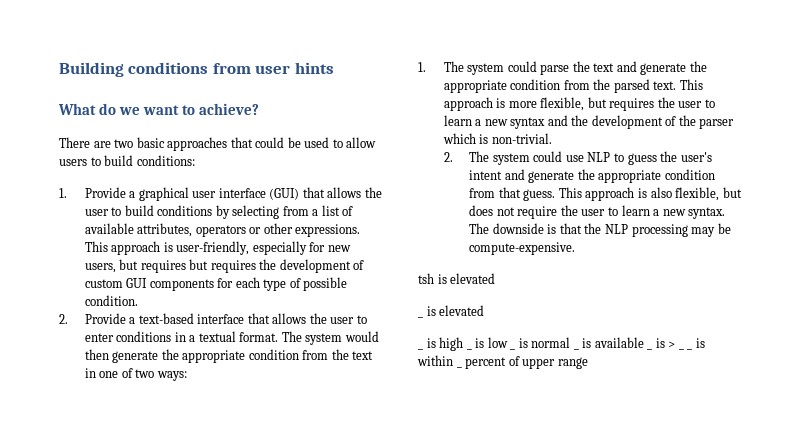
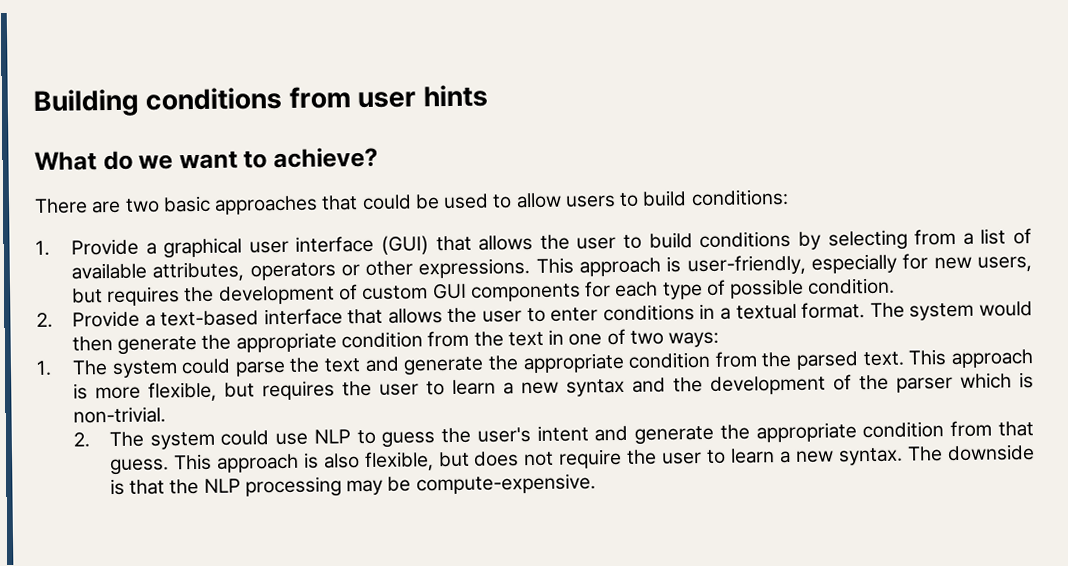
[189,259,256,273] but requires -> (181, 296) none
[418,273,496,284] [418,316,423,318] [426,305,485,316] [418,348,423,350] [426,337,472,351] [475,337,508,348] [510,348,516,350] [518,337,571,348] [573,348,579,350] [582,337,644,348] [647,348,653,350] [655,338,676,348] [678,348,693,350] [695,338,705,348] [417,355,453,366] [456,356,588,369] // tsh is elevated // _ is elevated // _ is high _ is low _ is normal _ is available _ is > _ _ is within _ percent of upper range -> (596, 484) none

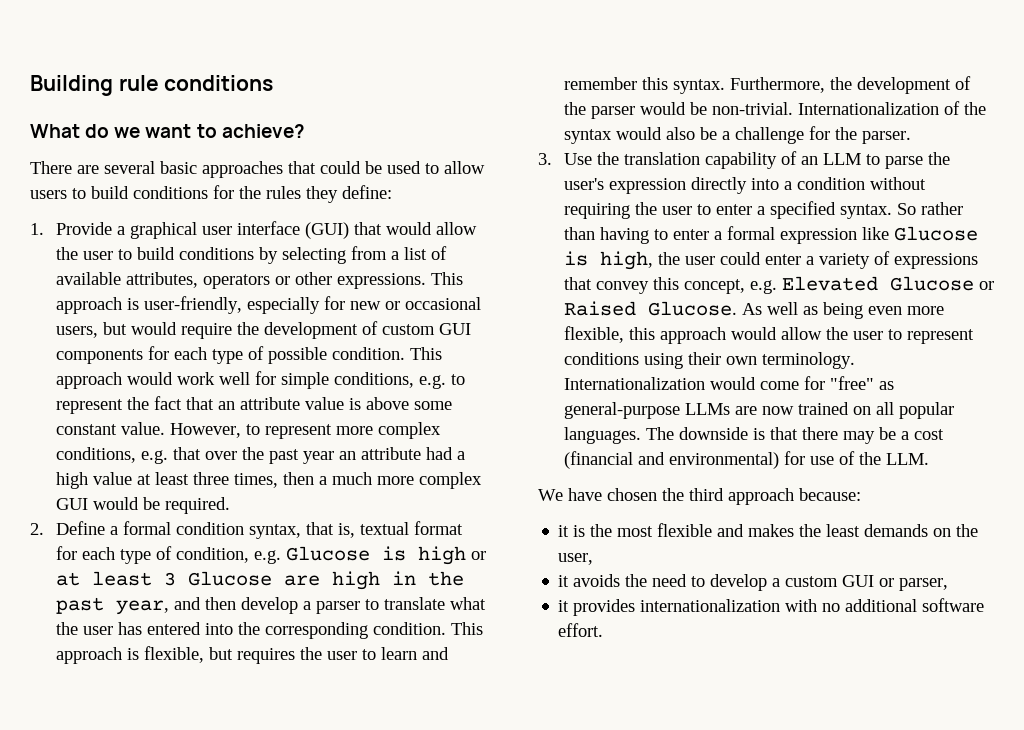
[145,84,488,111] conditions from user hints -> [118,75,274,91] rule conditions
[124,198,160,213] two -> [104,161,155,174] several
[690,188,789,207] conditions: -> [133,185,392,203] conditions for the rules they define:
[478,235,534,251] allows -> [385,222,477,235] would allow
[976,256,1032,272] [71,286,181,307] users, but requires -> [384,297,481,310] [55,322,232,339] or occasional users, but would require
[36,301,1033,328] [71,328,720,355] [36,349,1035,379] [72,383,141,400] // 2. Provide a text-based interface that allows the user to enter conditions in a textual format. The system would then generate the appropriate condition from the text in one of two ways: // 1. The system could parse the text and generate the appropriate condition from the parsed text. This approach is more -> [409,347,442,360] [55,371,465,389] [55,396,452,414] [55,422,441,439] [55,447,465,464] [55,472,482,489] [55,497,230,514] [30,521,463,539] [55,546,486,565] [55,571,464,590] [55,597,486,615] [55,622,483,639] [55,647,139,664] This approach would work well for simple conditions, e.g. to represent the fact that an attribute value is above some constant value. However, to represent more complex conditions, e.g. that over the past year an attribute had a high value at least three times, then a much more complex GUI would be required. // 2. Define a formal condition syntax, that is, textual format for each type of condition, e.g. Glucose is high or at least 3 Glucose are high in the past year, and then develop a parser to translate what the user has entered into the corresponding condition. This approach is
[502,377,666,397] a new syntax and -> [421,647,449,660] [563,77,825,94] and remember this syntax. Furthermore,
[959,372,1035,389] which is -> [639,102,707,115] would be
[72,420,1034,450] [109,444,1035,476] [109,473,596,498] // 2. The system could use NLP to guess the user's intent and generate the appropriate condition from that guess. This approach is also flexible, but does not require the user to learn a new syntax. The downside is that the NLP processing may be compute-expensive. -> [797,101,986,115] [563,126,911,144] [538,151,950,169] [563,177,926,194] [563,201,963,219] [563,226,978,244] [563,251,978,270] [563,276,994,294] [563,301,944,319] [563,326,974,344] [563,352,855,369] [563,376,894,390] [563,402,954,419] [563,427,944,444] [563,451,929,469] [538,488,861,505] [558,523,979,537] [558,553,594,565] [558,574,949,591] [558,598,985,616] [558,623,604,637] Internationalization of the syntax would also be a challenge for the parser. // 3. Use the translation capability of an LLM to parse the user's expression directly into a condition without requiring the user to enter a specified syntax. So rather than having to enter a formal expression like Glucose is high, the user could enter a variety of expressions that convey this concept, e.g. Elevated Glucose or Raised Glucose. As well as being even more flexible, this approach would allow the user to represent conditions using their own terminology. Internationalization would come for "free" as general-purpose LLMs are now trained on all popular languages. The downside is that there may be a cost (financial and environmental) for use of the LLM. // We have chosen the third approach because: // it is the most flexible and makes the least demands on the user, // it avoids the need to develop a custom GUI or parser, // it provides internationalization with no additional software effort.

